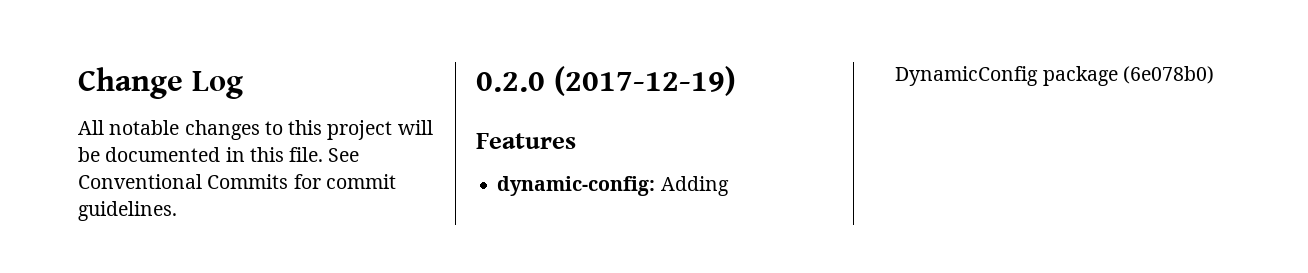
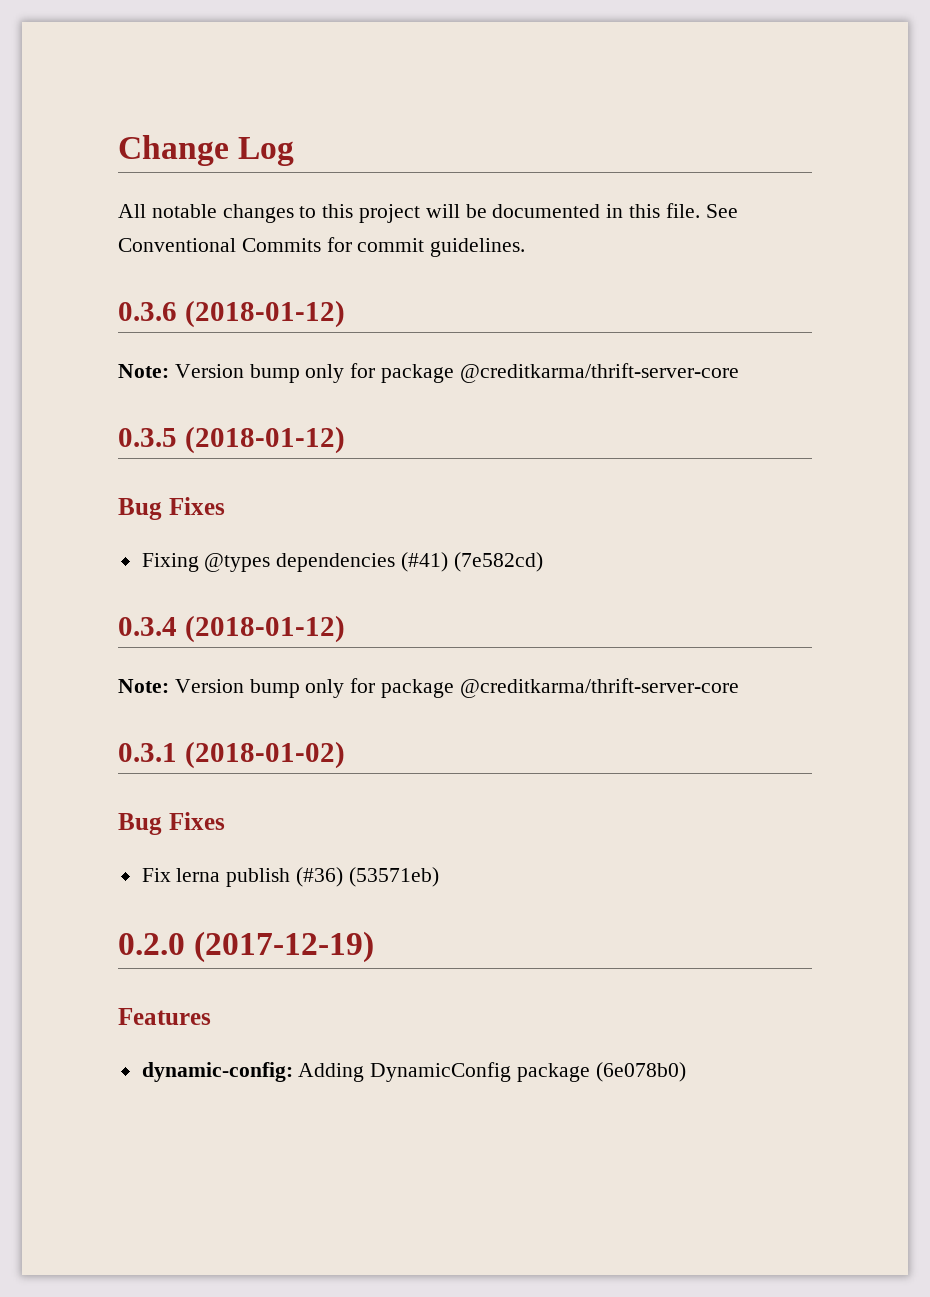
(177, 211) none -> [118,300,345,328] [118,363,739,383] [118,426,345,454] [118,497,225,520] [141,552,543,572] [118,615,345,643] [118,678,739,698] [118,741,345,769] [118,812,225,835] [141,867,439,887] // 0.3.6 (2018-01-12) // Note: Version bump only for package @creditkarma/thrift-server-core // 0.3.5 (2018-01-12) // Bug Fixes // Fixing @types dependencies (#41) (7e582cd) // 0.3.4 (2018-01-12) // Note: Version bump only for package @creditkarma/thrift-server-core // 0.3.1 (2018-01-02) // Bug Fixes // Fix lerna publish (#36) (53571eb)

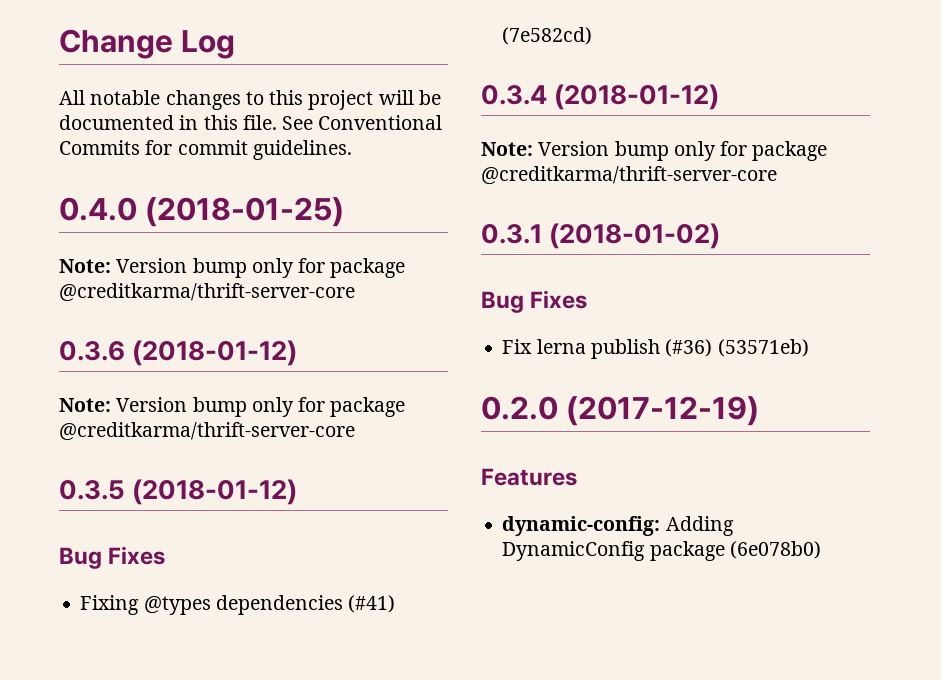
(526, 247) none -> [59,197,345,227] [59,258,406,278] [59,283,355,302] // 0.4.0 (2018-01-25) // Note: Version bump only for package @creditkarma/thrift-server-core

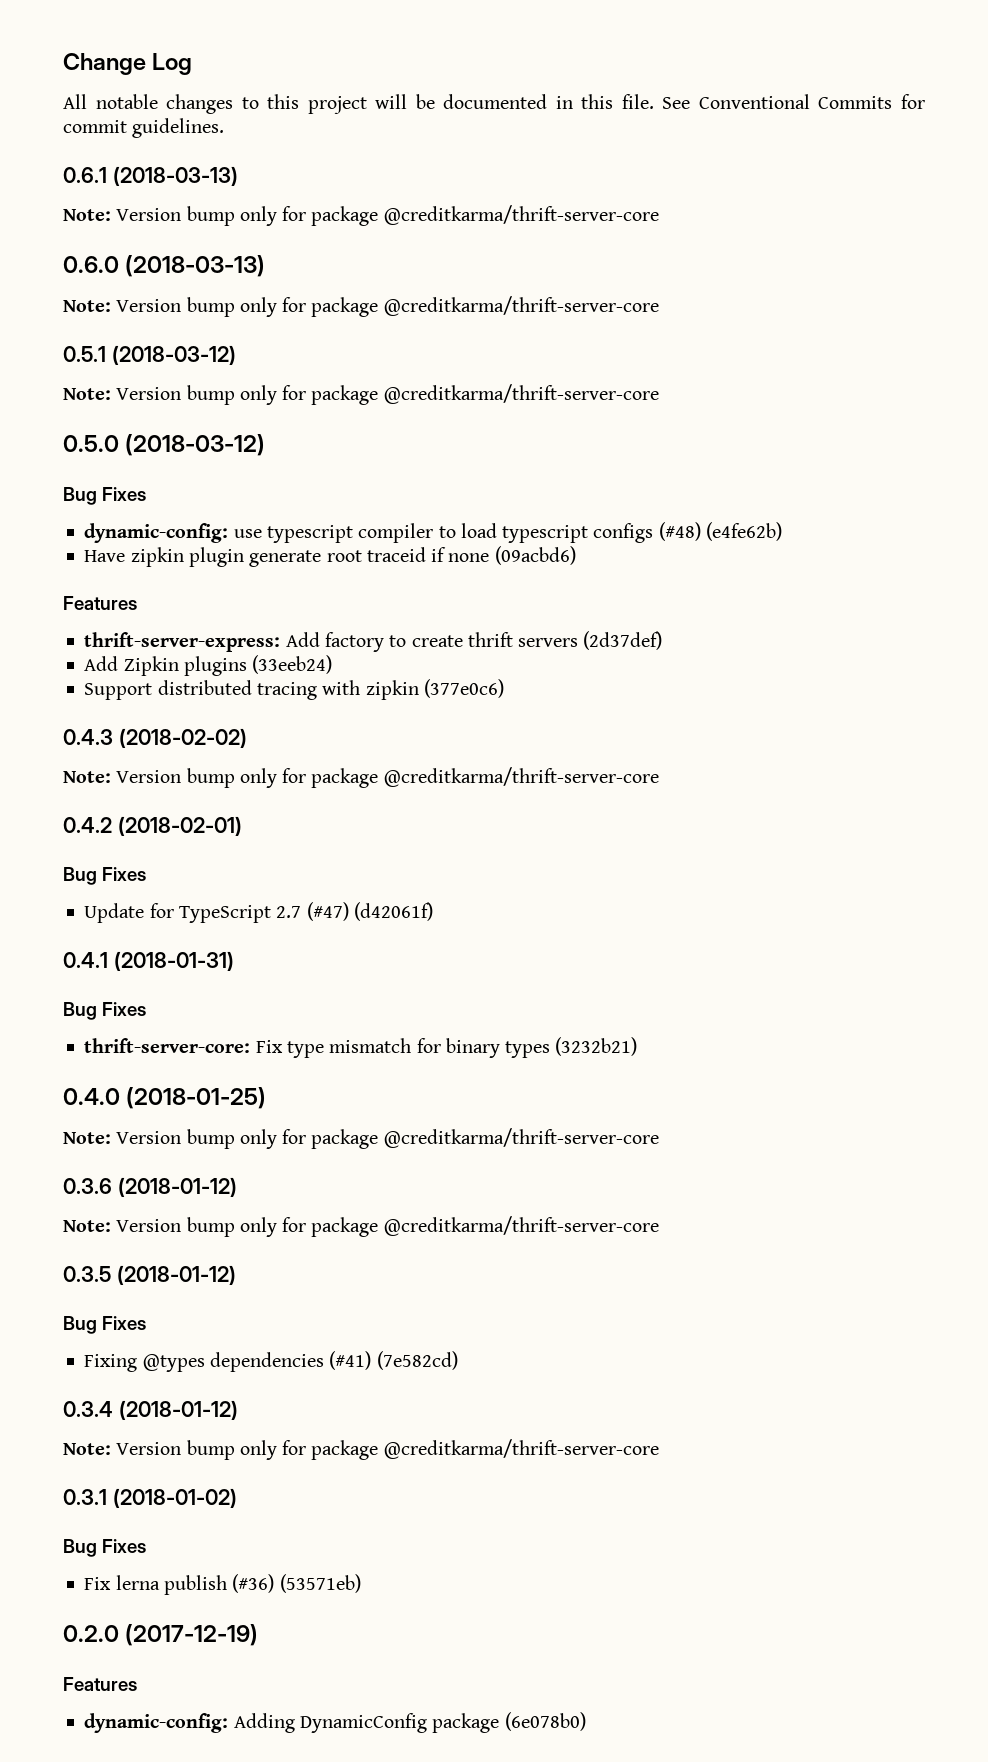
(352, 150) none -> [63,166,238,186] [63,205,659,226] [63,255,266,277] [63,296,659,317] [63,345,236,365] [63,384,659,405] [63,434,266,456] [63,487,146,505] [84,522,782,543] [84,546,576,567] [63,596,137,610] [84,631,663,652] [84,655,333,676] [84,679,504,700] [63,728,247,748] [63,767,659,788] [63,816,242,836] [63,867,146,885] [84,902,433,923] [63,951,234,971] [63,1002,146,1020] [84,1037,638,1058] // 0.6.1 (2018-03-13) // Note: Version bump only for package @creditkarma/thrift-server-core // 0.6.0 (2018-03-13) // Note: Version bump only for package @creditkarma/thrift-server-core // 0.5.1 (2018-03-12) // Note: Version bump only for package @creditkarma/thrift-server-core // 0.5.0 (2018-03-12) // Bug Fixes // dynamic-config: use typescript compiler to load typescript configs (#48) (e4fe62b) // Have zipkin plugin generate root traceid if none (09acbd6) // Features // thrift-server-express: Add factory to create thrift servers (2d37def) // Add Zipkin plugins (33eeb24) // Support distributed tracing with zipkin (377e0c6) // 0.4.3 (2018-02-02) // Note: Version bump only for package @creditkarma/thrift-server-core // 0.4.2 (2018-02-01) // Bug Fixes // Update for TypeScript 2.7 (#47) (d42061f) // 0.4.1 (2018-01-31) // Bug Fixes // thrift-server-core: Fix type mismatch for binary types (3232b21)

